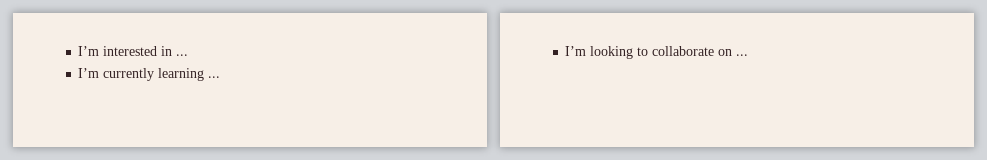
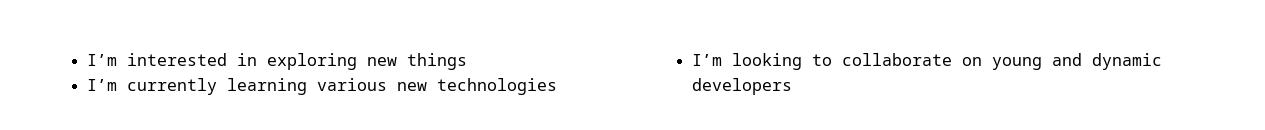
[176,54,189,56] ... -> [267,53,468,70] exploring new things
[208,76,221,78] ... -> [317,78,558,95] various new technologies
[736,54,749,56] ... -> [992,53,1163,70] [692,78,793,95] young and dynamic developers

